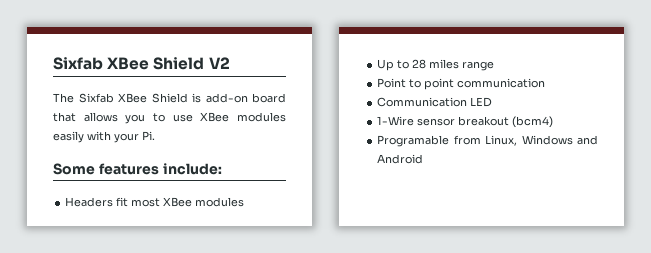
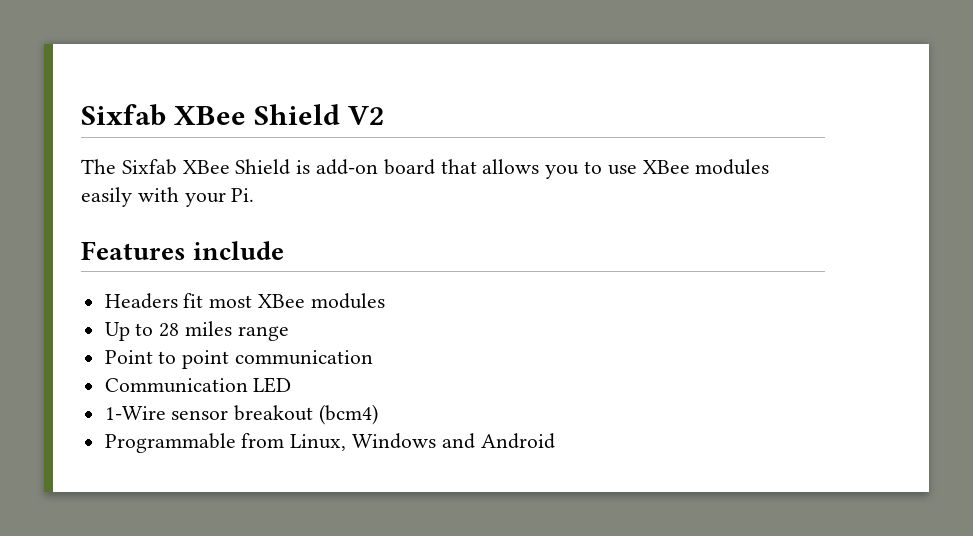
[53,163,222,175] Some features include: -> [81,241,285,260] Features include
[377,135,450,147] Programable -> [104,433,236,453] Programmable

